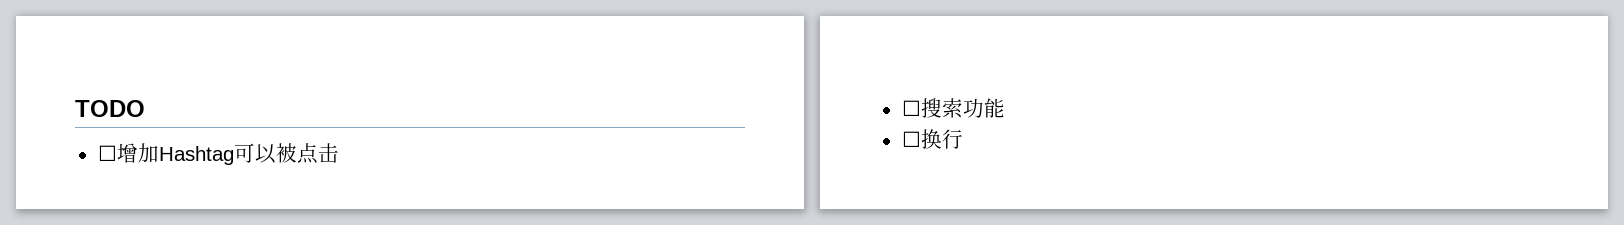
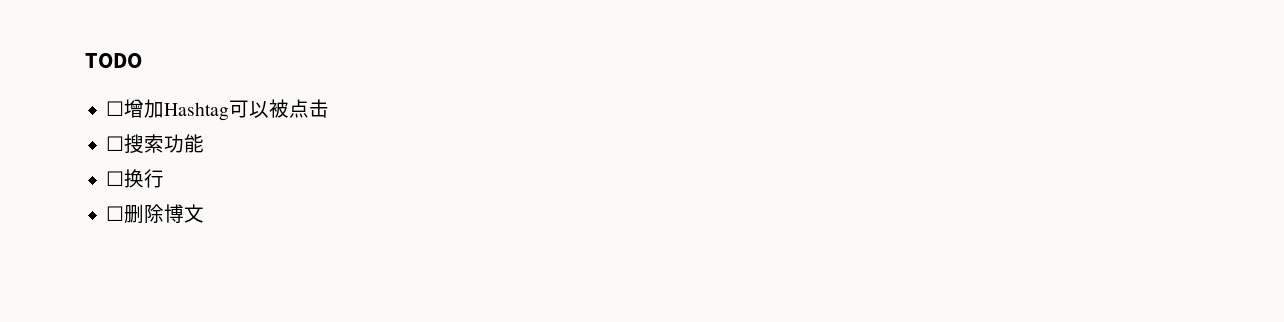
(963, 139) none -> [106,204,205,224] // ☐删除博文

